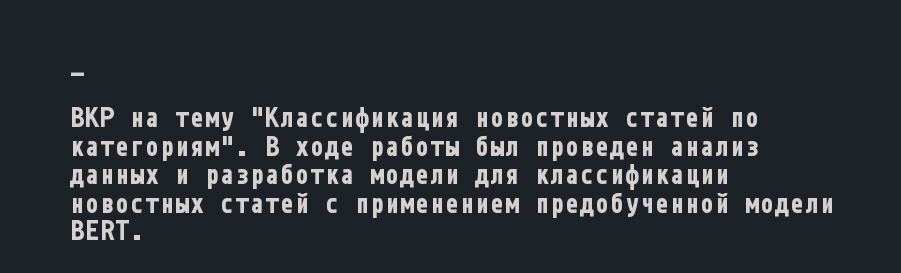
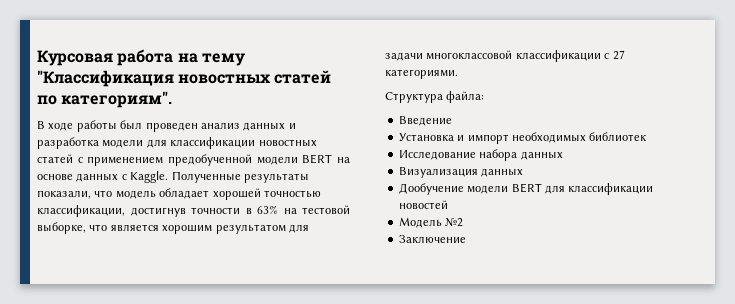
[69,72,84,84] [69,107,114,127] - // ВКР -> [37,49,174,66] Курсовая работа
(249, 148) none -> (173, 99) //
[69,220,144,240] BERT. -> [302,154,350,164] [37,171,309,183] [37,188,321,200] [37,205,350,217] [37,222,309,234] [385,50,625,62] [385,69,458,79] [385,91,485,103] [398,116,452,126] [398,132,647,144] [398,149,563,161] [398,167,524,178] [398,183,654,195] [398,200,448,210] [398,217,464,228] [398,235,466,243] BERT на основе данных с Kaggle. Полученные результаты показали, что модель обладает хорошей точностью классификации, достигнув точности в 63% на тестовой выборке, что является хорошим результатом для задачи многоклассовой классификации с 27 категориями. // Структура файла: // Введение // Установка и импорт необходимых библиотек // Исследование набора данных // Визуализация данных // Дообучение модели BERT для классификации новостей // Модель №2 // Заключение

